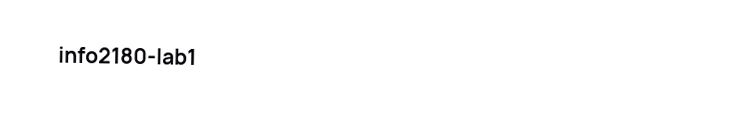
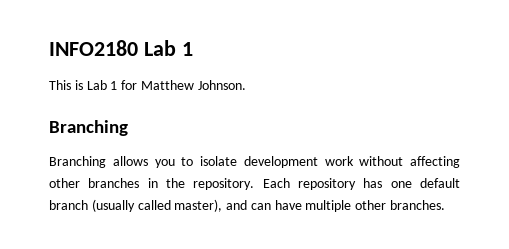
[58,46,197,66] info2180-lab1 -> [49,40,193,56] [49,80,246,90] [49,120,128,136] [49,156,460,168] [49,178,460,190] [49,199,446,212] INFO2180 Lab 1 // This is Lab 1 for Matthew Johnson. // Branching // Branching allows you to isolate development work without affecting other branches in the repository. Each repository has one default branch (usually called master), and can have multiple other branches.

